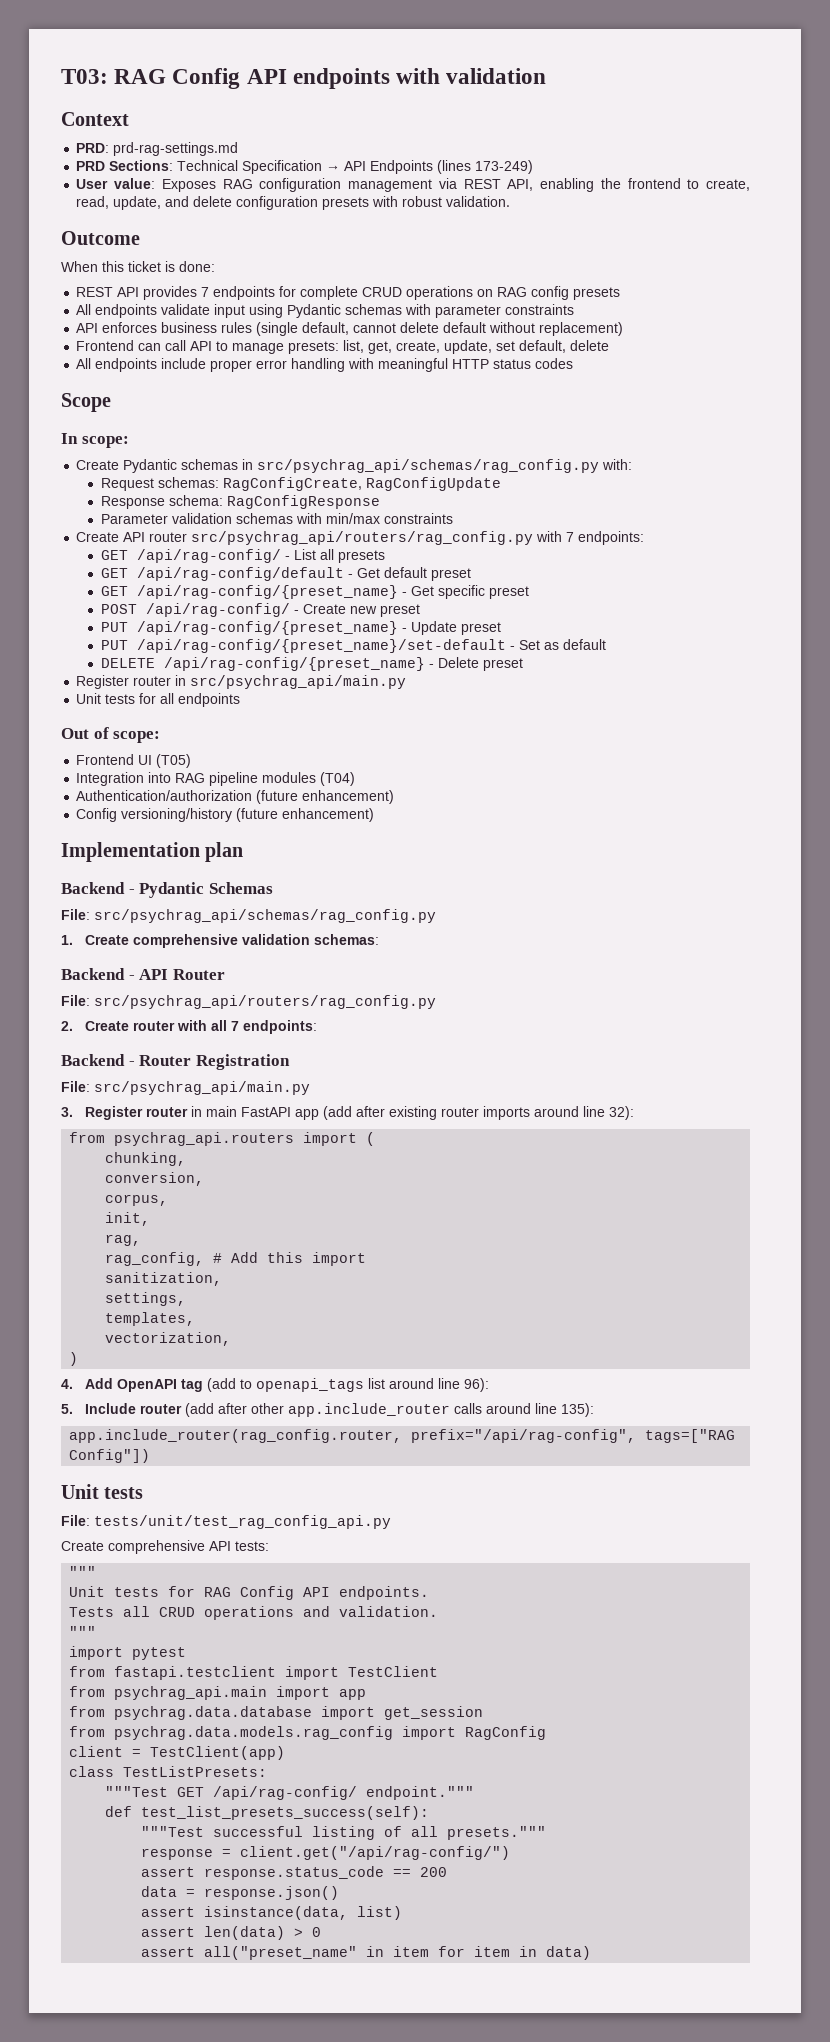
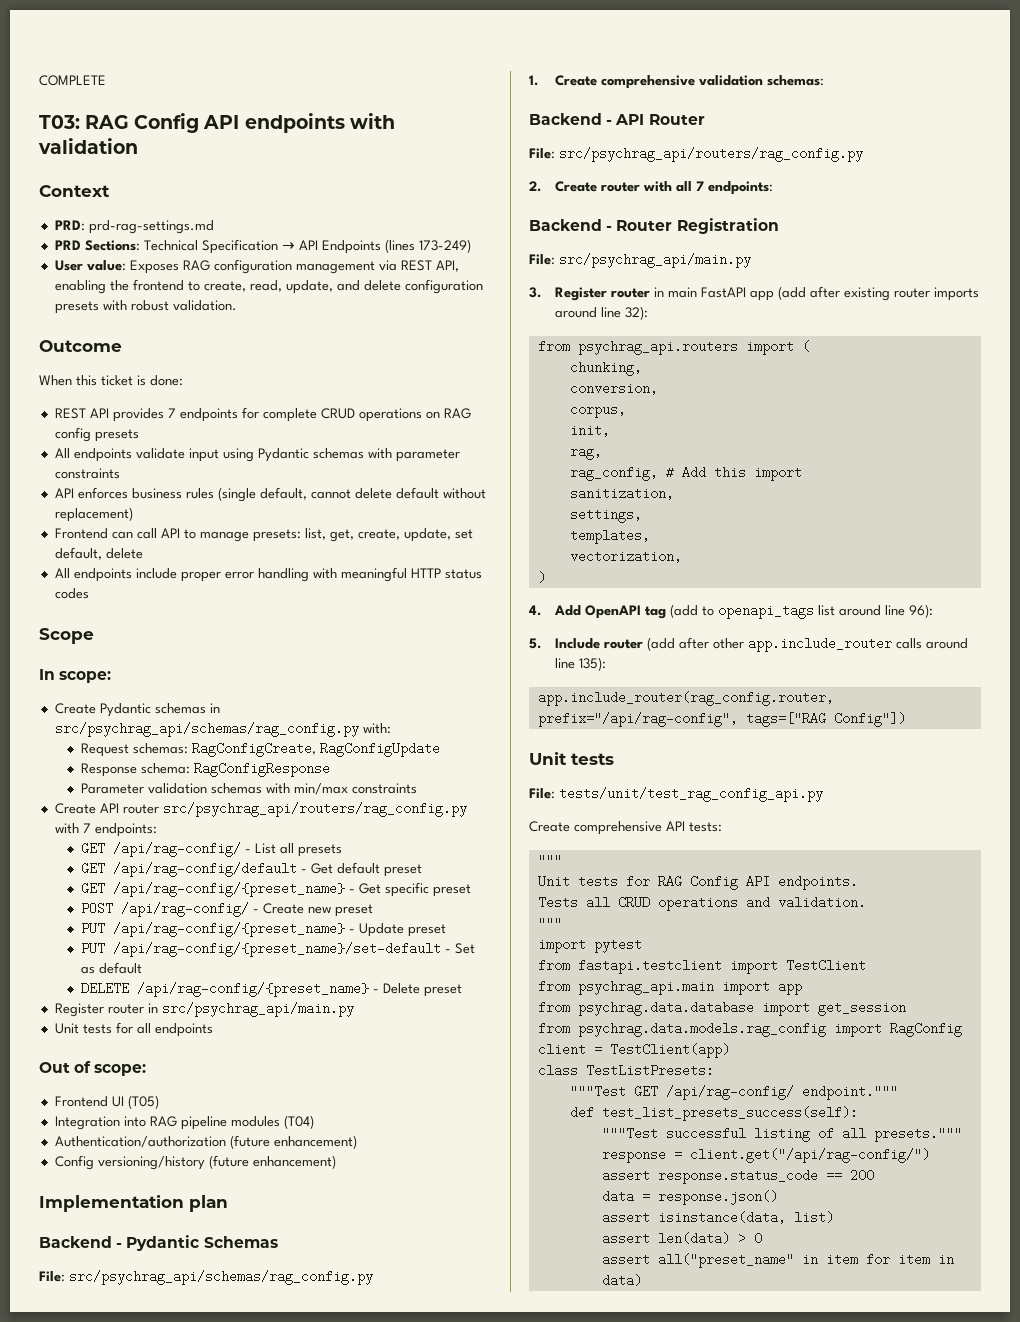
(61, 76) none -> [39,75,106,86] COMPLETE //

